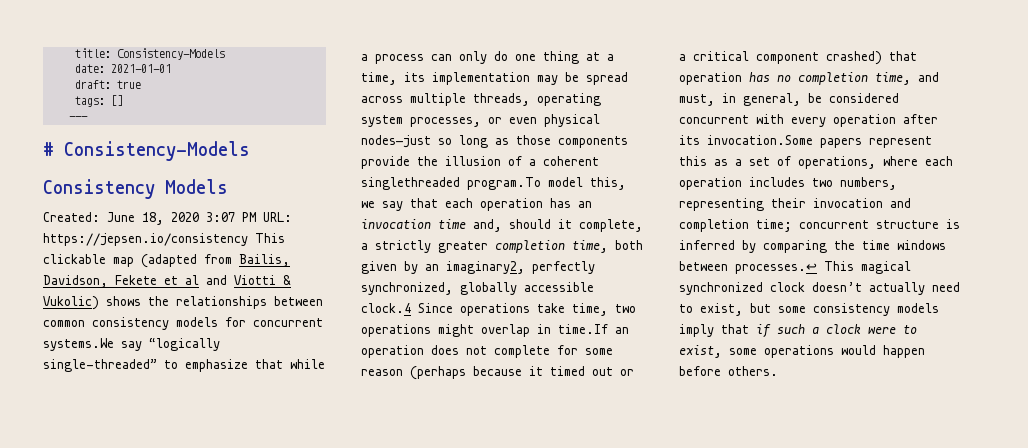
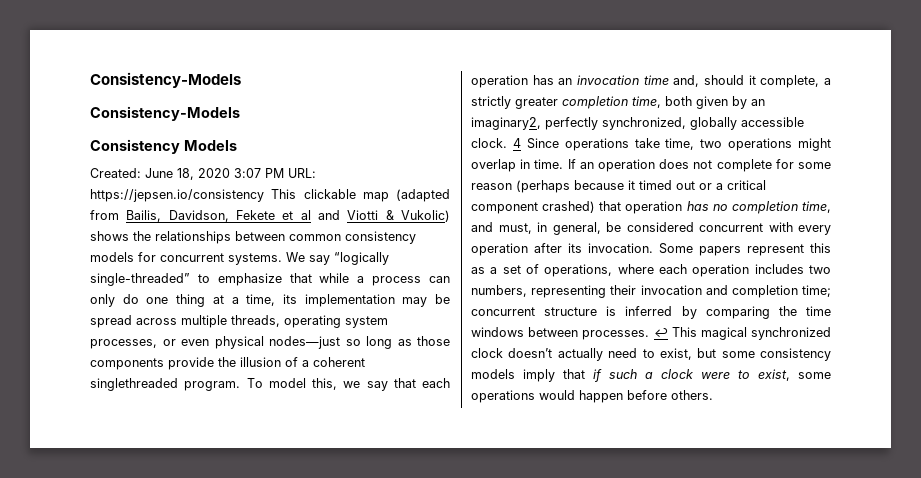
[74,48,225,60] [74,64,171,73] [74,80,141,89] [74,95,123,107] [68,116,88,120] [43,142,54,156] title: Consistency-Models // date: 2021-01-01 // draft: true // tags: [] // --- // # -> [90,72,241,88] Consistency-Models //
[43,338,114,351] systems.We -> [228,252,305,265] systems. We
[467,177,541,190] program.To -> [184,378,263,391] program. To
[361,303,411,313] clock.4 -> [471,138,521,148] clock. 4
[558,324,608,334] time.If -> [534,159,576,169] time. If
[707,135,813,145] invocation.Some -> [588,243,693,254] invocation. Some
[735,263,817,274] processes.↩ -> [582,328,668,340] processes. ↩

